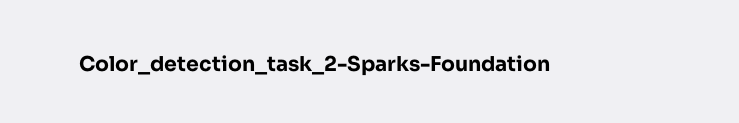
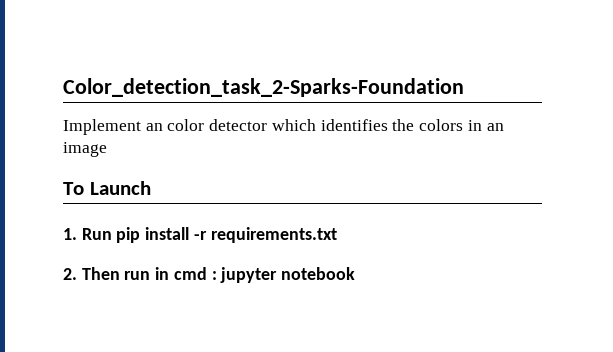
(550, 65) none -> [63,119,504,135] [63,142,107,157] [63,181,151,195] [63,227,337,243] [63,267,356,283] // Implement an color detector which identifies the colors in an image // To Launch // 1. Run pip install -r requirements.txt // 2. Then run in cmd : jupyter notebook

